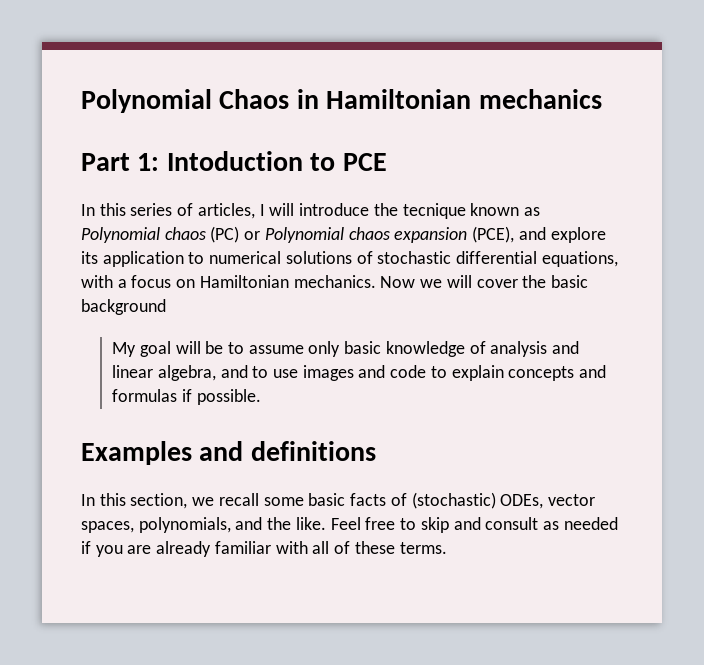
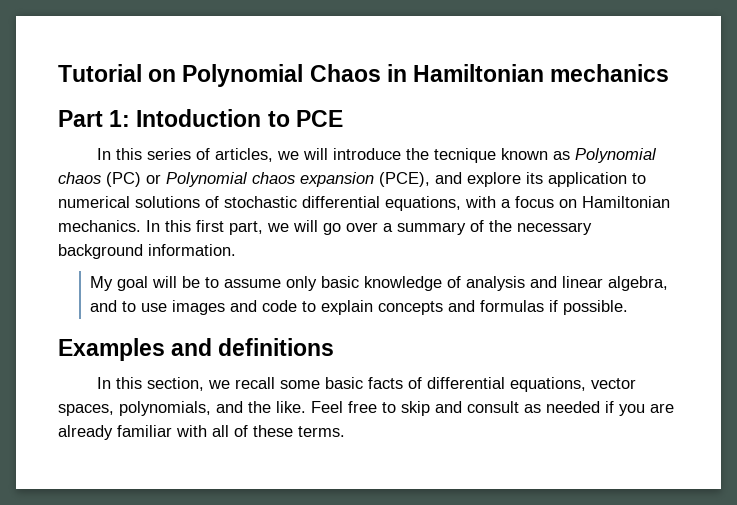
(81, 101) none -> [58,64,177,82] Tutorial on
[259,204,265,216] I -> [276,151,299,160] we
[380,275,588,288] Now we will cover the basic -> [146,220,592,235] In this first part, we will go over a summary of the necessary
(166, 307) none -> [148,244,236,256] information.
[411,492,544,509] (stochastic) ODEs, -> [426,377,586,392] differential equations,

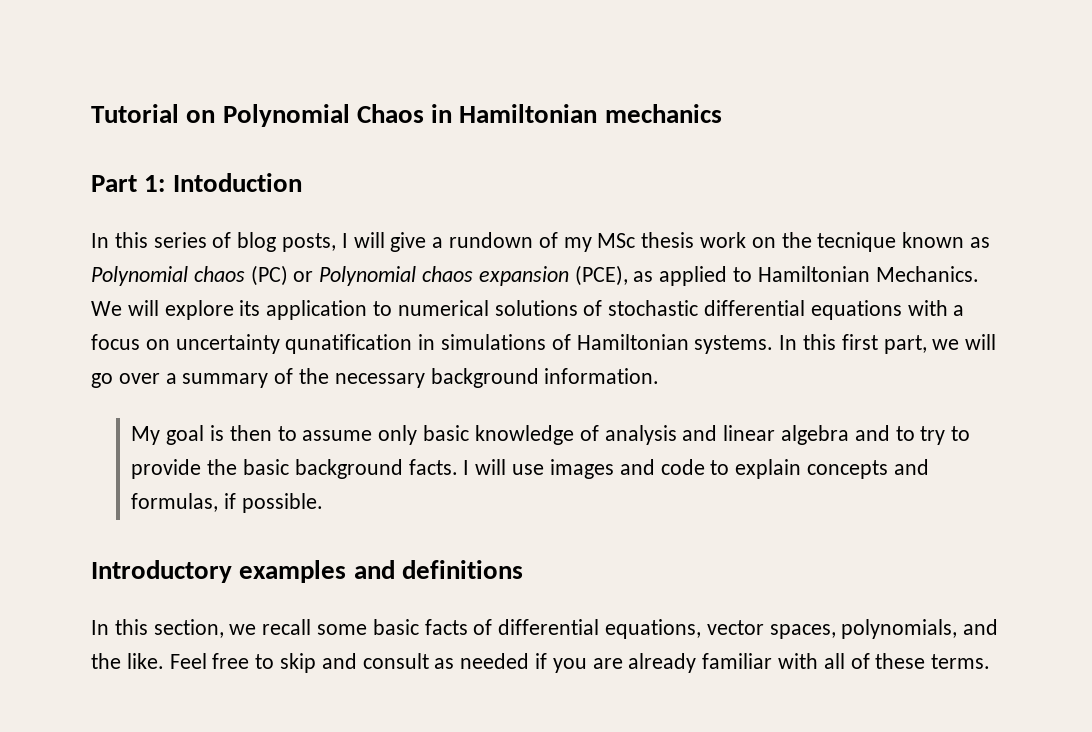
[267,110,343,127] to PCE -> (302, 182) none
[214,148,401,162] articles, we will introduce -> [237,232,776,252] blog posts, I will give a rundown of my MSc thesis work on
[435,172,462,184] and -> [633,266,979,286] [91,300,159,316] as applied to Hamiltonian Mechanics. We will
[385,196,461,211] equations, -> [810,300,902,320] equations
[582,196,670,208] [58,220,141,232] Hamiltonian mechanics. -> [175,334,774,354] uncertainty qunatification in simulations of Hamiltonian systems.
[152,276,201,288] will be -> [210,425,272,441] is then
[608,276,669,291] algebra, -> [780,425,849,445] algebra
(137, 306) none -> [920,426,971,445] [131,459,507,479] try to provide the basic background facts. I will
[480,300,545,312] formulas -> [131,493,219,512] formulas,
[58,338,165,361] Examples -> [91,560,347,583] Introductory examples

